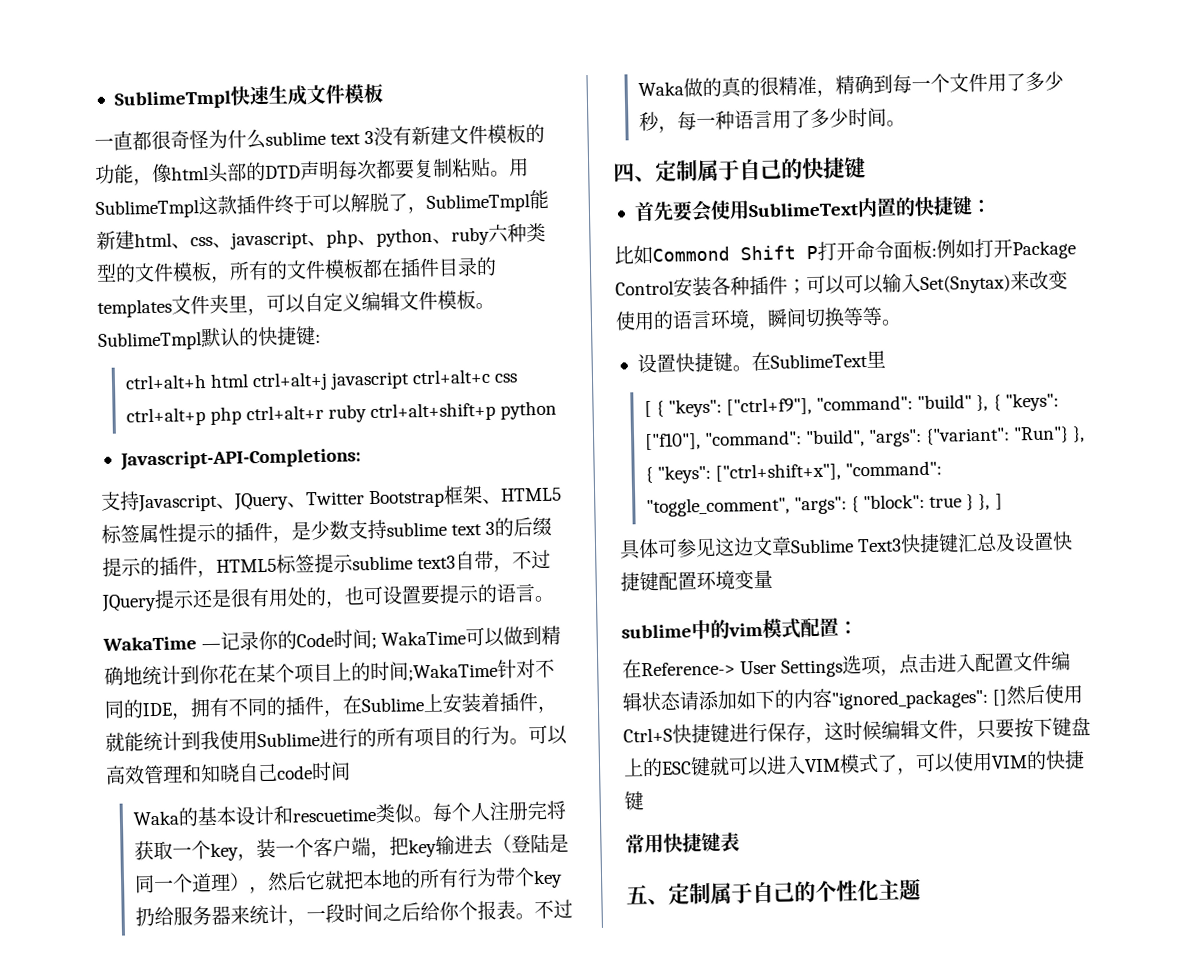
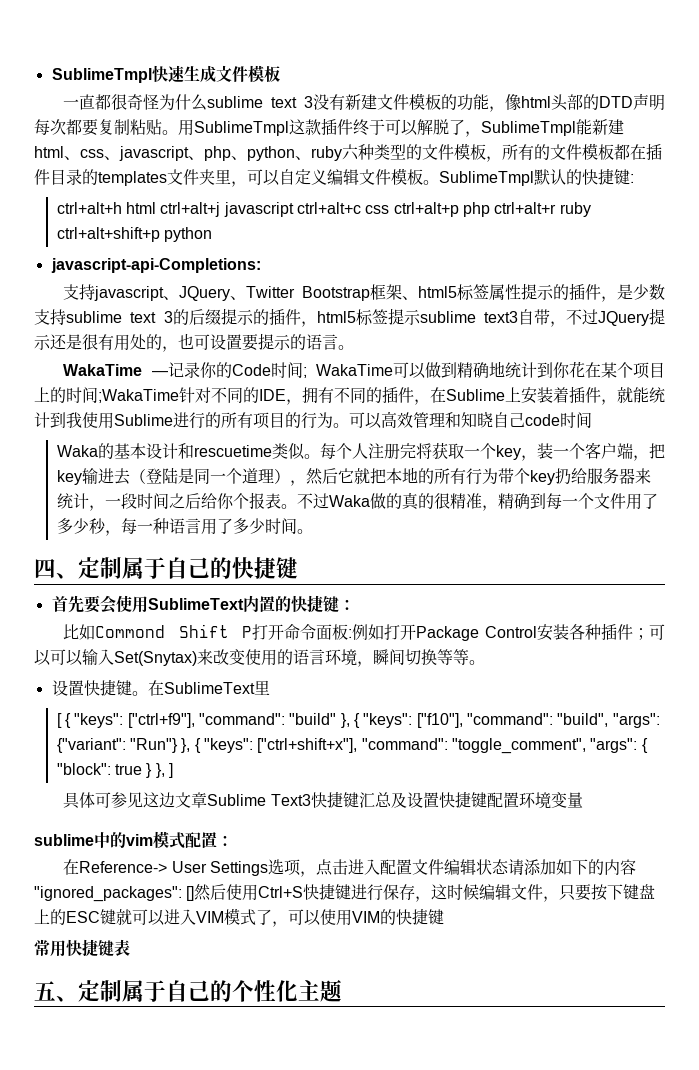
[119,448,361,471] [100,491,218,513] Javascript-API-Completions: // 支持Javascript -> [50,258,261,273] [63,284,165,301] javascript-api-Completions: // 支持javascript
[500,487,563,502] HTML5 -> [418,286,458,298] html5
[216,558,277,573] HTML5 -> [316,311,356,323] html5

